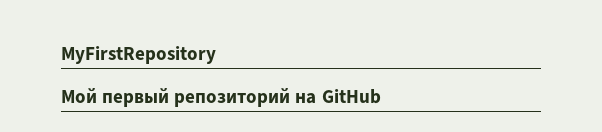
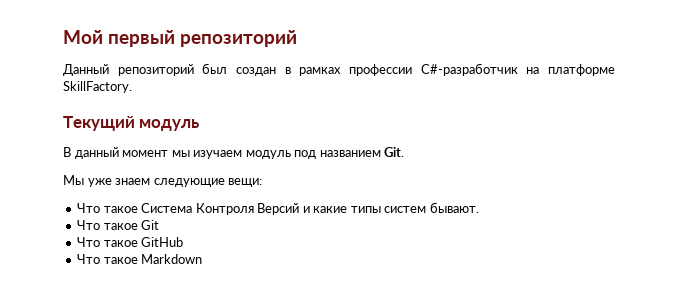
[61,46,216,64] MyFirstRepository // -> (63, 37) none
[295,89,381,104] на GitHub -> [63,63,615,76] [63,81,132,93] [63,116,200,131] [63,147,405,159] [63,175,263,187] [77,202,479,215] [77,220,160,230] [77,237,184,247] [77,254,203,264] // Данный репозиторий был создан в рамках профессии C#-разработчик на платформе SkillFactory. // Текущий модуль // В данный момент мы изучаем модуль под названием Git. // Мы уже знаем следующие вещи: // Что такое Система Контроля Версий и какие типы систем бывают. // Что такое Git // Что такое GitHub // Что такое Markdown

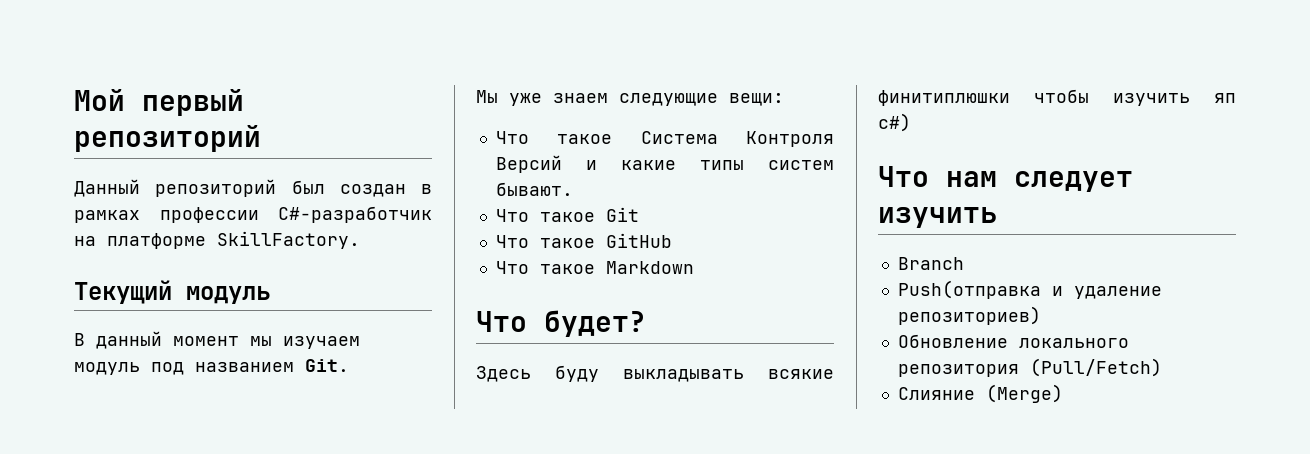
(203, 259) none -> [476,310,646,337] [476,365,834,382] [878,89,1236,106] [878,113,911,132] [878,166,1133,192] [878,207,997,228] [897,257,964,270] [897,280,1162,299] [897,306,1041,325] [897,334,1129,348] [897,358,1162,377] [897,384,1063,403] // Что будет? // Здесь буду выкладывать всякие финитиплюшки чтобы изучить яп c#) // Что нам следует изучить // Branch // Push(отправка и удаление репозиториев) // Обновление локального репозитория (Pull/Fetch) // Слияние (Merge)

